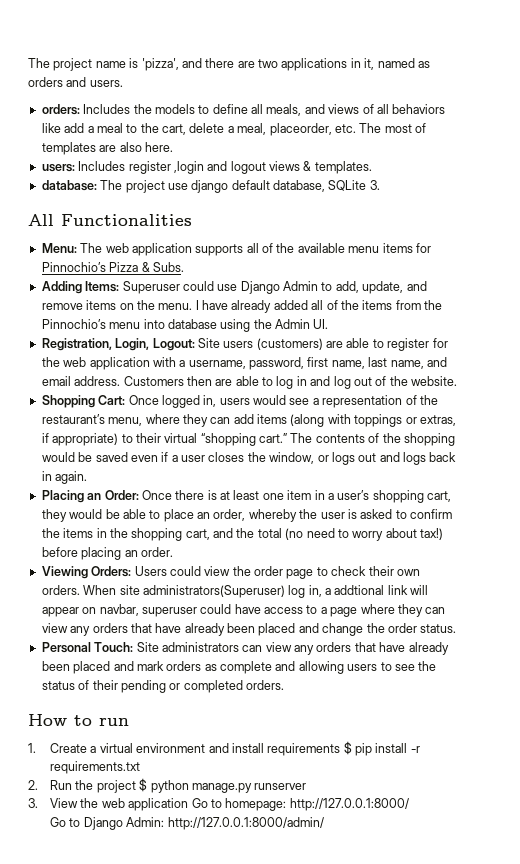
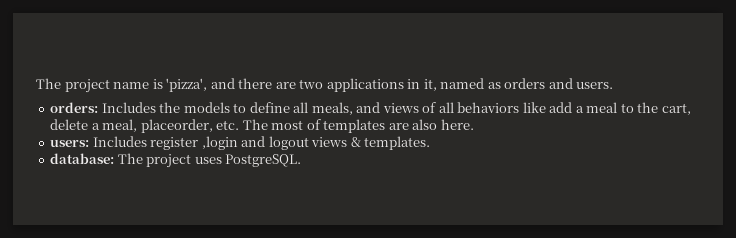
[167,180,380,193] [28,214,192,226] [41,243,431,256] [41,262,184,272] [41,281,427,294] [41,300,442,313] [41,319,329,332] [41,338,448,351] [41,357,447,370] [41,376,457,389] [41,395,438,408] [41,414,456,427] [41,433,455,446] [41,452,457,465] [41,471,88,484] [41,490,451,503] [41,509,452,522] [41,528,443,541] [41,547,173,560] [41,566,420,579] [41,585,429,598] [41,604,446,617] [41,623,457,636] [41,642,449,655] [41,661,437,674] [41,680,284,693] [28,714,129,726] [28,741,420,756] [50,761,141,774] [28,778,307,793] [28,798,409,811] [50,817,324,830] use django default database, SQLite 3. // All Functionalities // Menu: The web application supports all of the available menu items for Pinnochio’s Pizza & Subs. // Adding Items: Superuser could use Django Admin to add, update, and remove items on the menu. I have already added all of the items from the Pinnochio’s menu into database using the Admin UI. // Registration, Login, Logout: Site users (customers) are able to register for the web application with a username, password, first name, last name, and email address. Customers then are able to log in and log out of the website. // Shopping Cart: Once logged in, users would see a representation of the restaurant’s menu, where they can add items (along with toppings or extras, if appropriate) to their virtual “shopping cart.” The contents of the shopping would be saved even if a user closes the window, or logs out and logs back in again. // Placing an Order: Once there is at least one item in a user’s shopping cart, they would be able to place an order, whereby the user is asked to confirm the items in the shopping cart, and the total (no need to worry about tax!) before placing an order. // Viewing Orders: Users could view the order page to check their own orders. When site administrators(Superuser) log in, a addtional link will appear on navbar, superuser could have access to a page where they can view any orders that have already been placed and change the order status. // Personal Touch: Site administrators can view any orders that have already been placed and mark orders as complete and allowing users to see the status of their pending or completed orders. // How to run // 1. Create a virtual environment and install requirements $ pip install -r requirements.txt // 2. Run the project $ python manage.py runserver // 3. View the web application Go to homepage: http://127.0.0.1:8000/ // Go to Django Admin: http://127.0.0.1:8000/admin/ -> [194,154,302,167] uses PostgreSQL.

